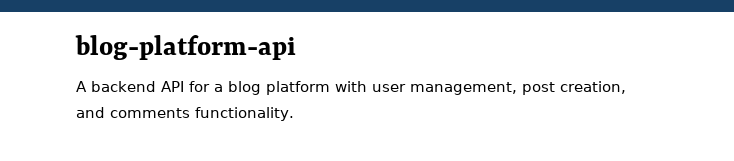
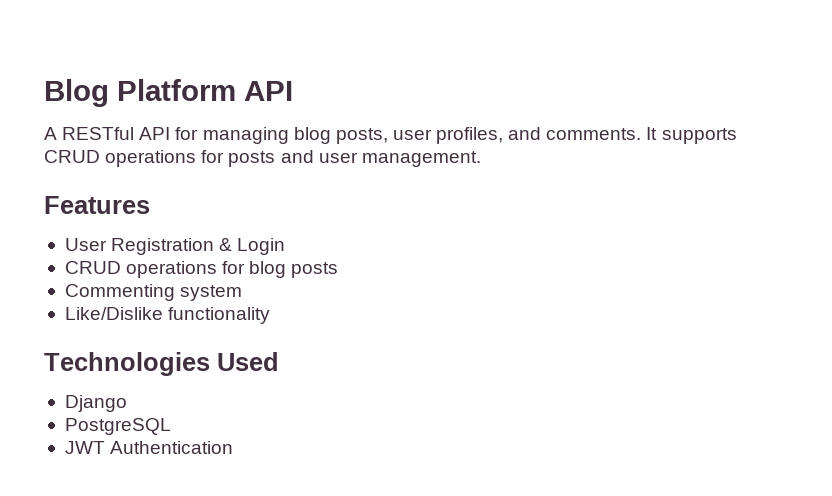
[75,35,296,60] blog-platform-api -> [44,79,293,107] Blog Platform API
[91,81,156,92] backend -> [62,127,135,140] RESTful
[214,81,626,95] [76,107,294,121] a blog platform with user management, post creation, and comments functionality. -> [202,127,737,144] [44,150,481,167] [44,196,150,214] [64,238,286,255] [64,261,339,278] [64,284,243,301] [64,307,271,324] [44,352,279,376] [64,395,127,412] [64,418,171,435] [64,441,234,454] managing blog posts, user profiles, and comments. It supports CRUD operations for posts and user management. // Features // User Registration & Login // CRUD operations for blog posts // Commenting system // Like/Dislike functionality // Technologies Used // Django // PostgreSQL // JWT Authentication

